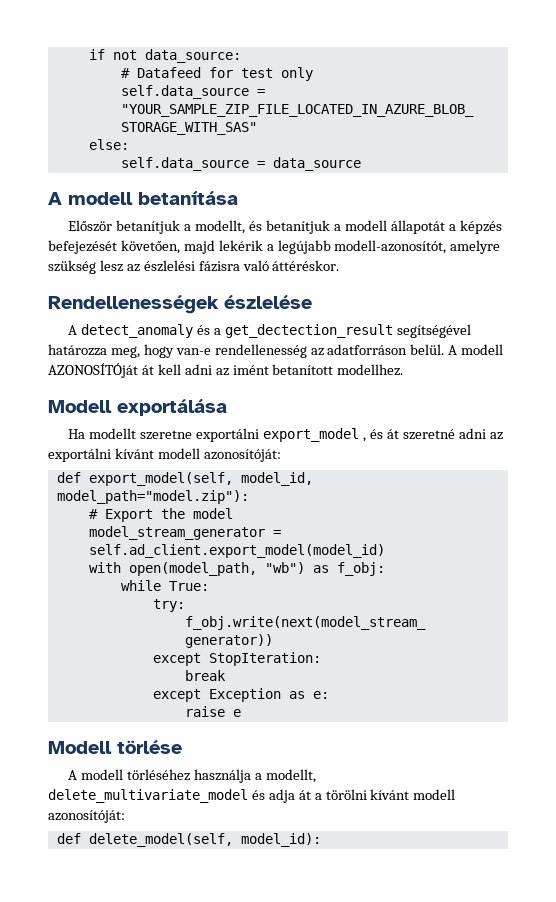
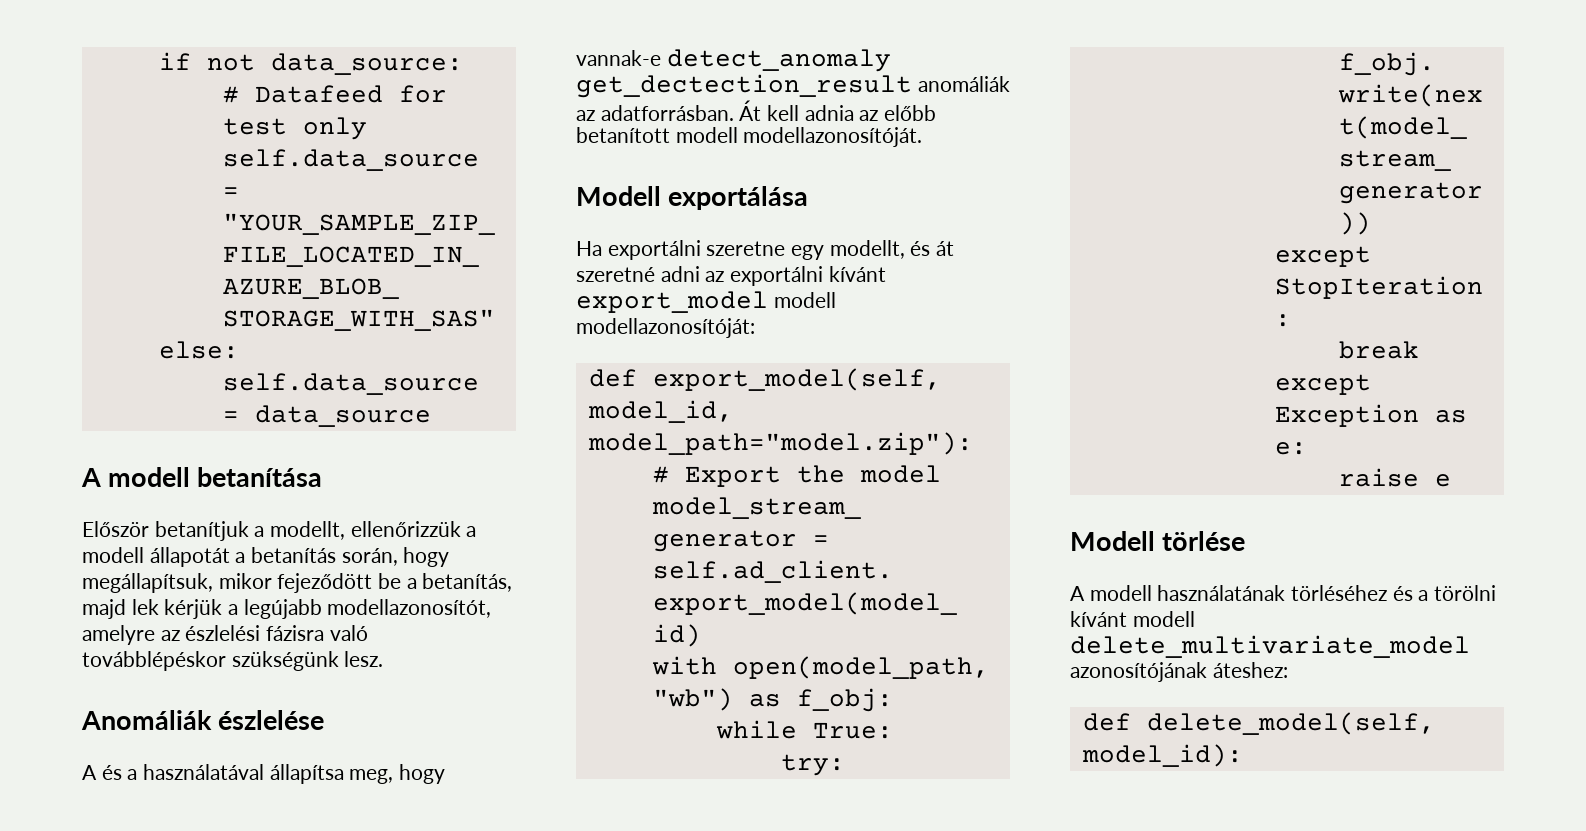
[249,220,330,234] és betanítjuk -> [350,521,461,537] ellenőrizzük
[459,220,502,234] [48,240,501,254] [48,260,340,274] [48,295,219,314] képzés befejezését követően, majd lekérik a legújabb modell-azonosítót, amelyre szükség lesz az észlelési fázisra való áttéréskor. // Rendellenességek -> [251,547,450,567] [82,573,513,593] [82,599,492,619] [82,625,368,645] [82,651,384,671] [81,710,212,730] betanítás során, hogy megállapítsuk, mikor fejeződött be a betanítás, majd lek kérjük a legújabb modellazonosítót, amelyre az észlelési fázisra való továbblépéskor szükségünk lesz. // Anomáliák
[81,324,471,338] [48,344,504,358] [48,363,404,378] [48,399,227,416] [68,428,366,442] detect_anomaly és a get_dectection_result segítségével határozza meg, hogy van-e rendellenesség az adatforráson belül. A modell AZONOSÍTÓját át kell adni az imént betanított modellhez. // Modell exportálása // Ha modellt szeretne exportálni export_model , -> [101,764,446,784] [576,49,891,72] [576,74,1010,98] [576,100,937,121] [576,127,923,147] [576,186,809,210] [576,240,905,260] és a használatával állapítsa meg, hogy vannak-e detect_anomaly get_dectection_result anomáliák az adatforrásban. Át kell adnia az előbb betanított modell modellazonosítóját. // Modell exportálása // Ha exportálni szeretne egy modellt,
[157,448,281,462] modell azonosítóját: -> [576,291,836,313] [576,318,755,338] export_model modell modellazonosítóját:
[127,769,316,783] [48,789,311,803] törléséhez használja a modellt, delete_multivariate_model és adja át -> [1157,585,1413,601] használatának törléséhez és
[48,810,125,823] azonosítóját: -> [1070,635,1470,658] [1070,662,1288,682] delete_multivariate_model azonosítójának áteshez:

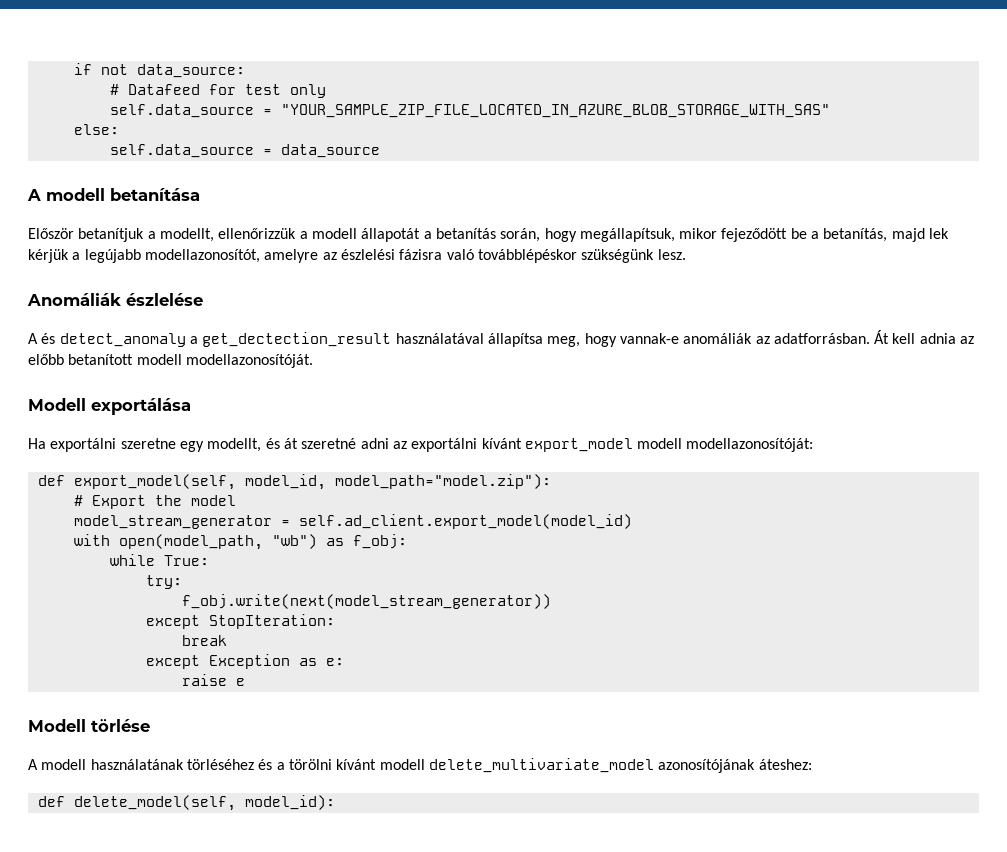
[127,769,138,780] a -> [59,332,392,347] detect_anomaly a get_dectection_result
[666,49,891,72] [576,74,912,98] detect_anomaly get_dectection_result -> (679, 338) none

